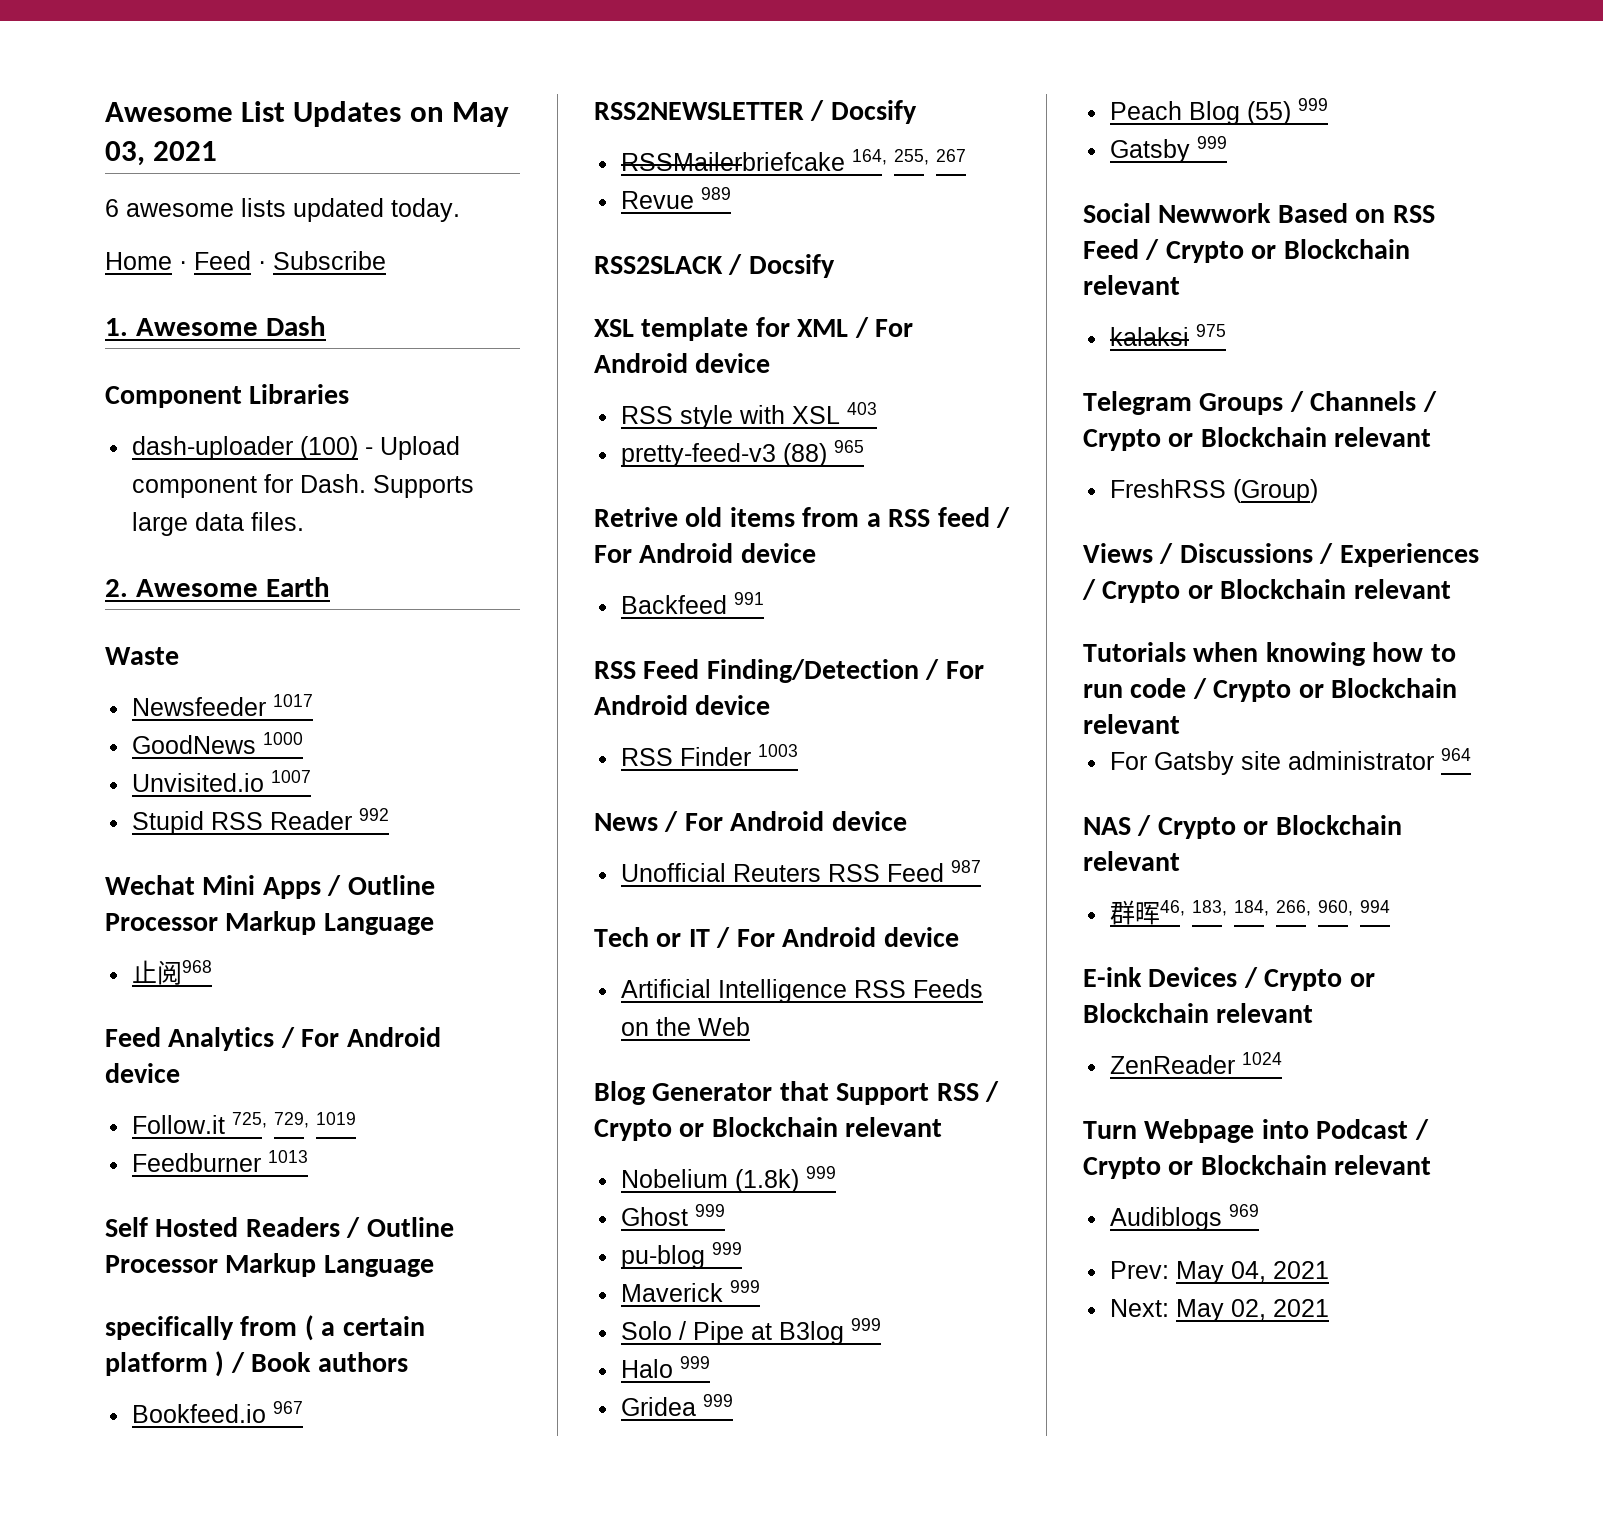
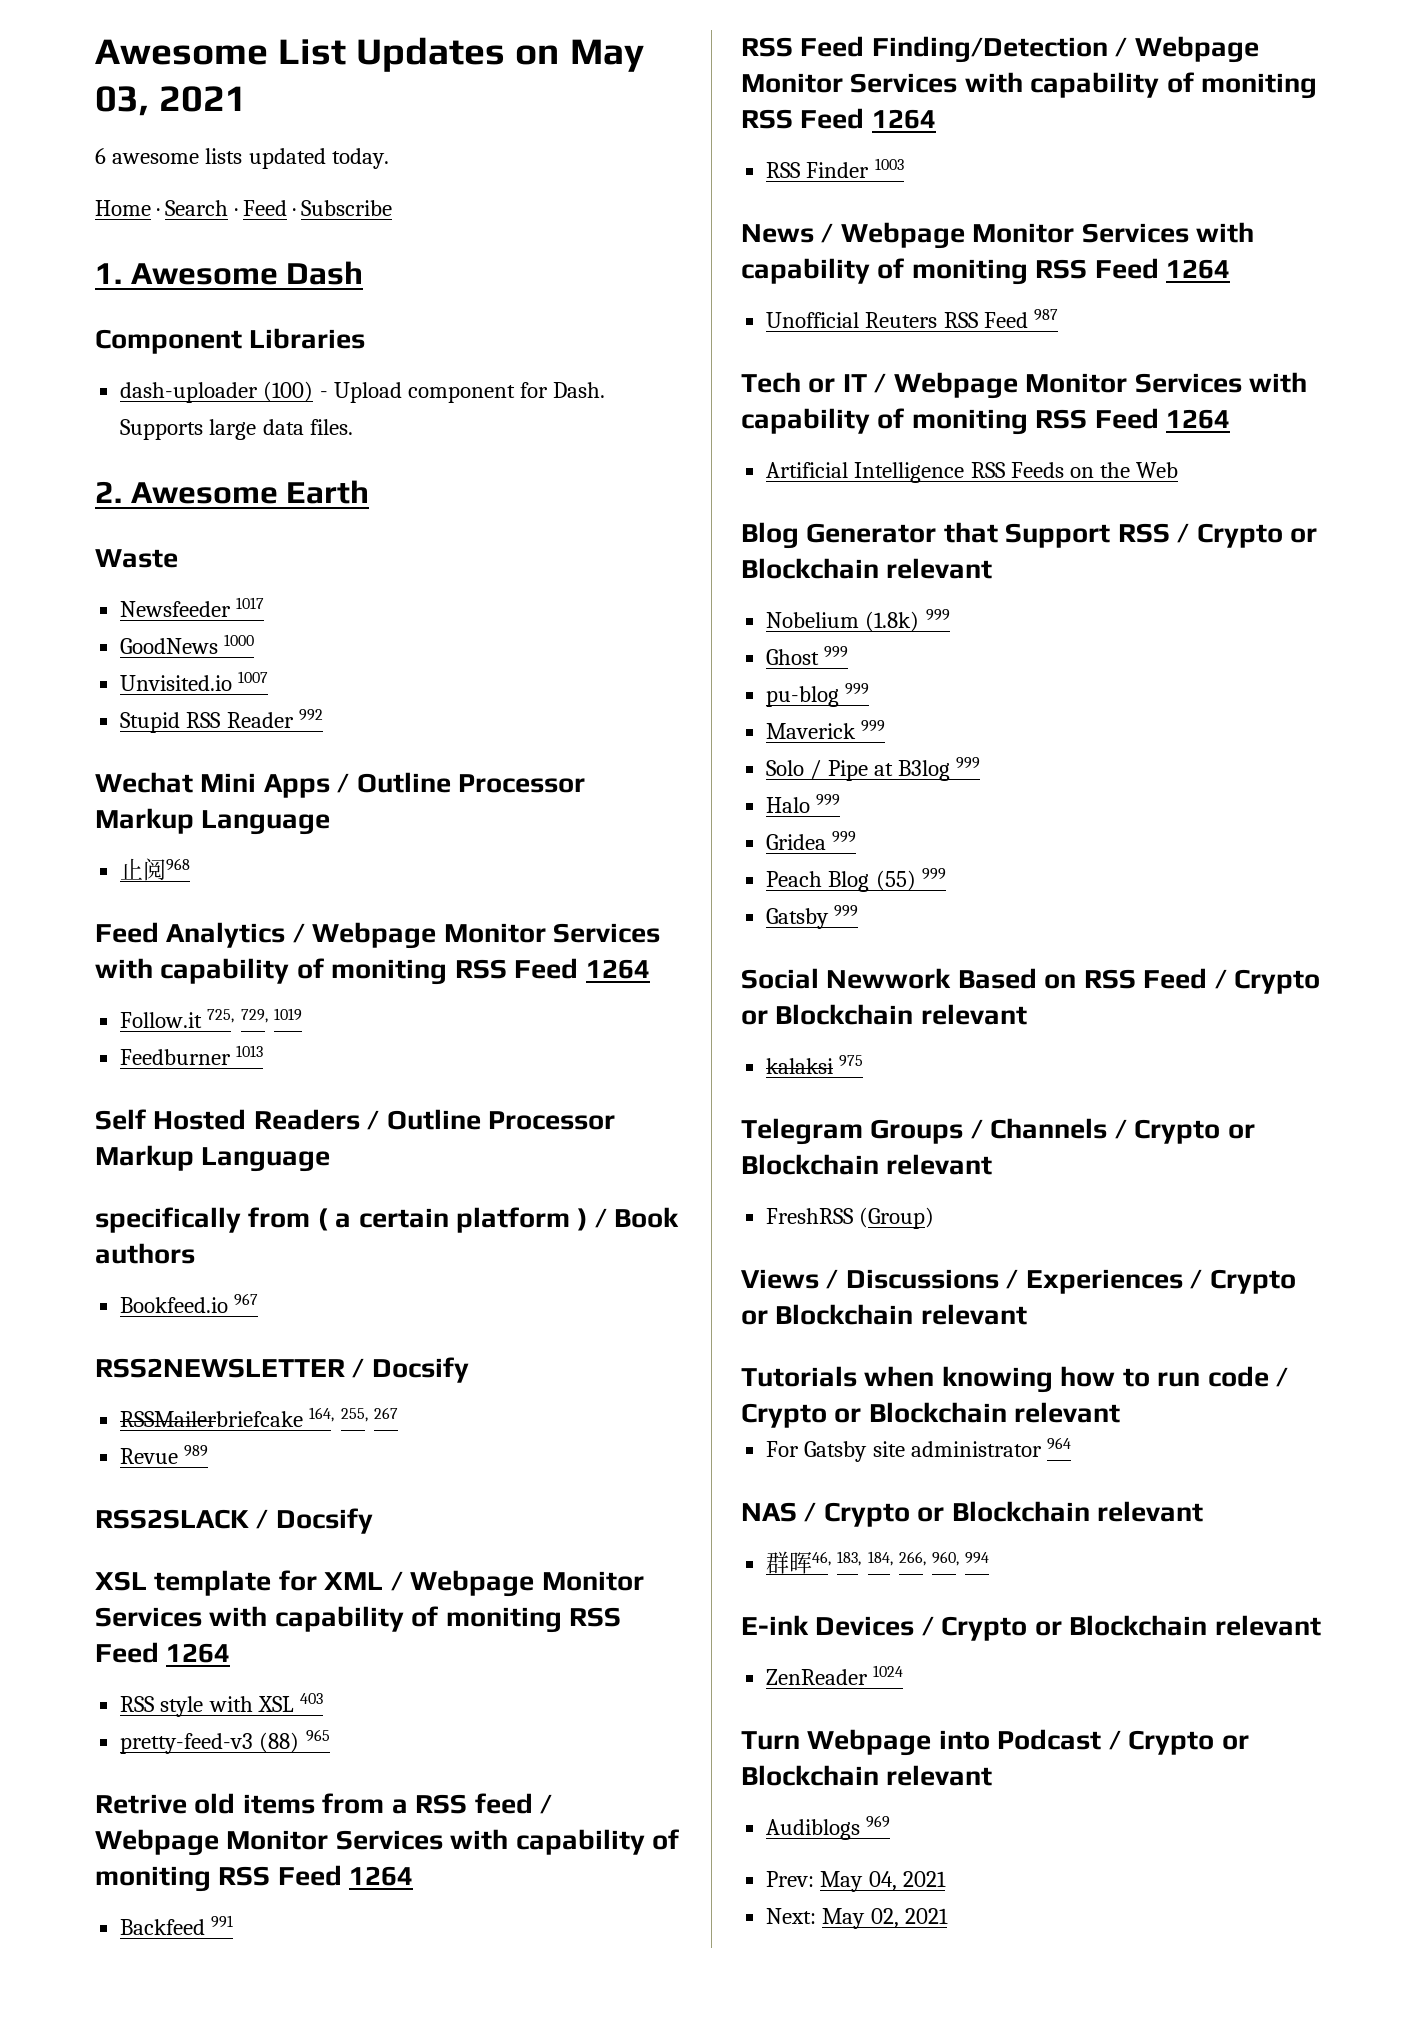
(187, 265) none -> [165,199,238,216] Search ·
[301,1027,441,1047] [105,1063,180,1083] For Android device -> [312,922,661,949] [95,958,650,985] Webpage Monitor Services with capability of moniting RSS Feed 1264
[875,319,914,337] [594,353,771,373] For Android device -> [410,1570,644,1597] [95,1606,622,1633] [95,1642,231,1663] Webpage Monitor Services with capability of moniting RSS Feed 1264
[594,543,816,563] For Android device -> [95,1829,680,1856] [95,1865,414,1892] Webpage Monitor Services with capability of moniting RSS Feed 1264
[945,661,984,679] [594,695,771,715] For Android device -> [1134,36,1259,63] [741,72,1318,99] [741,108,936,129] Webpage Monitor Services with capability of moniting RSS Feed 1264
[684,811,907,831] For Android device -> [840,222,1255,249] [741,258,1231,285] Webpage Monitor Services with capability of moniting RSS Feed 1264
[736,927,959,947] For Android device -> [893,372,1307,399] [741,408,1231,435] Webpage Monitor Services with capability of moniting RSS Feed 1264

